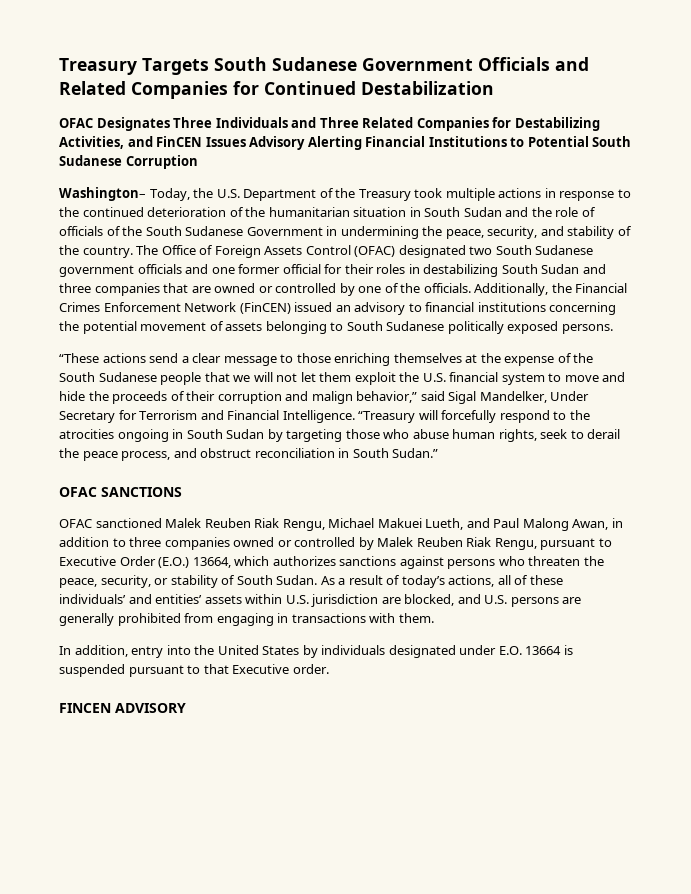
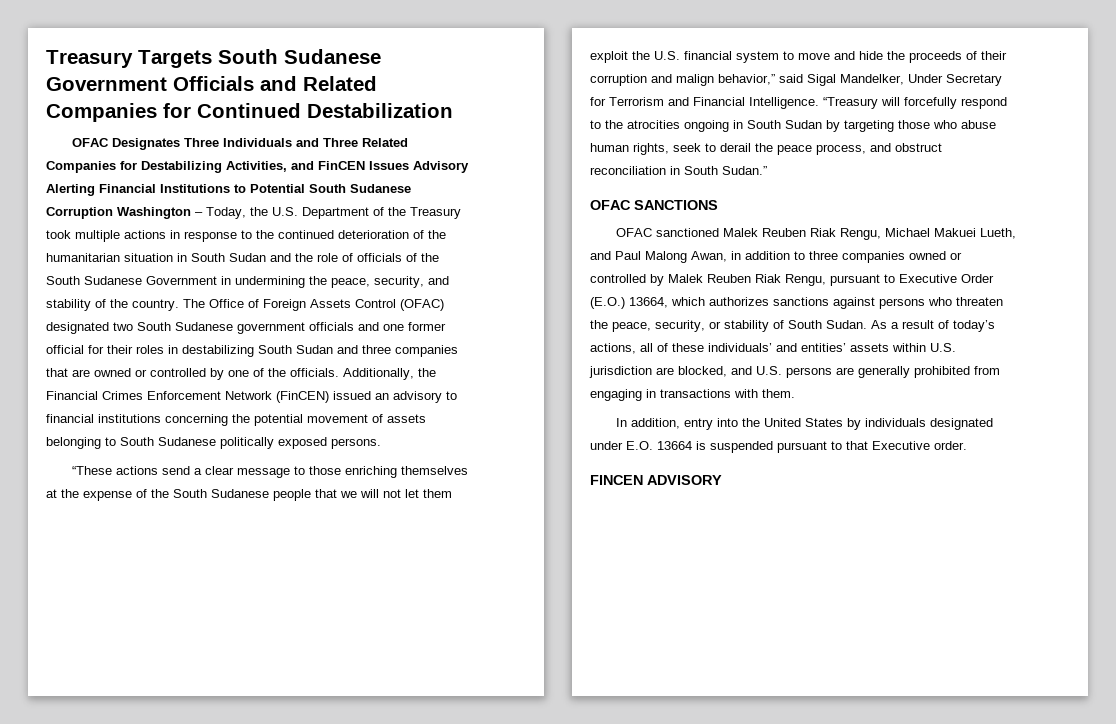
[59,187,146,201] // Washington– -> [117,207,203,219] Washington –

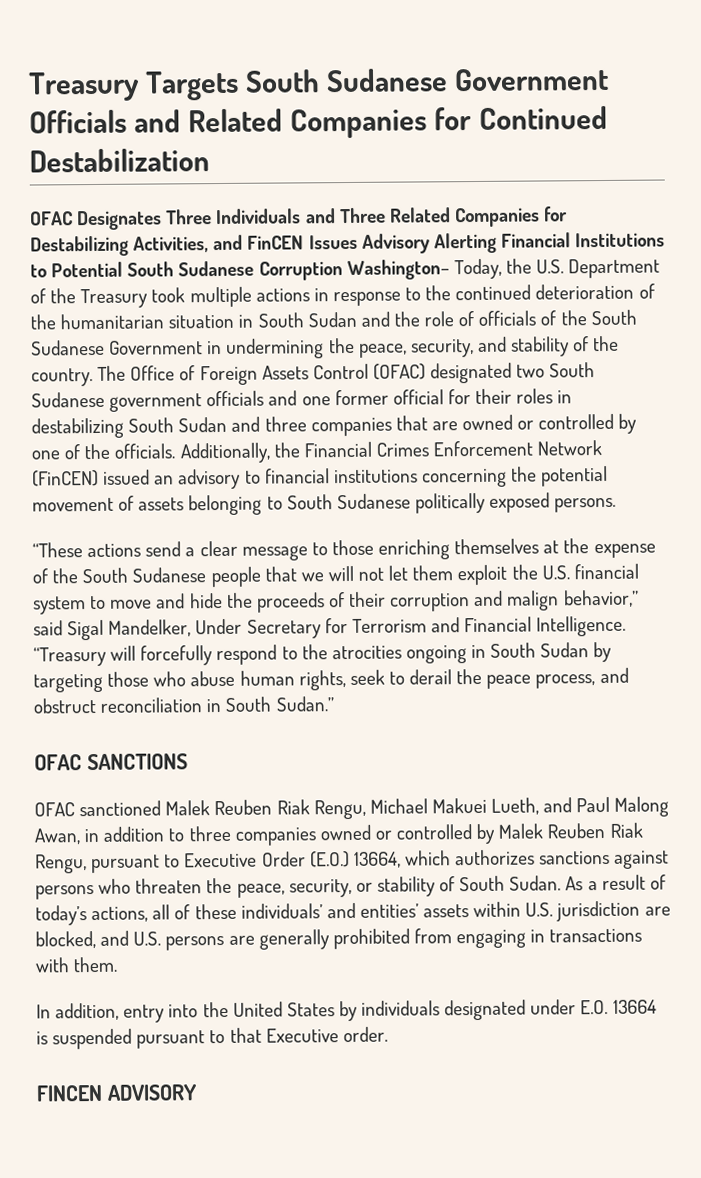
[117,207,203,219] Washington – -> [346,259,450,281] Washington–

